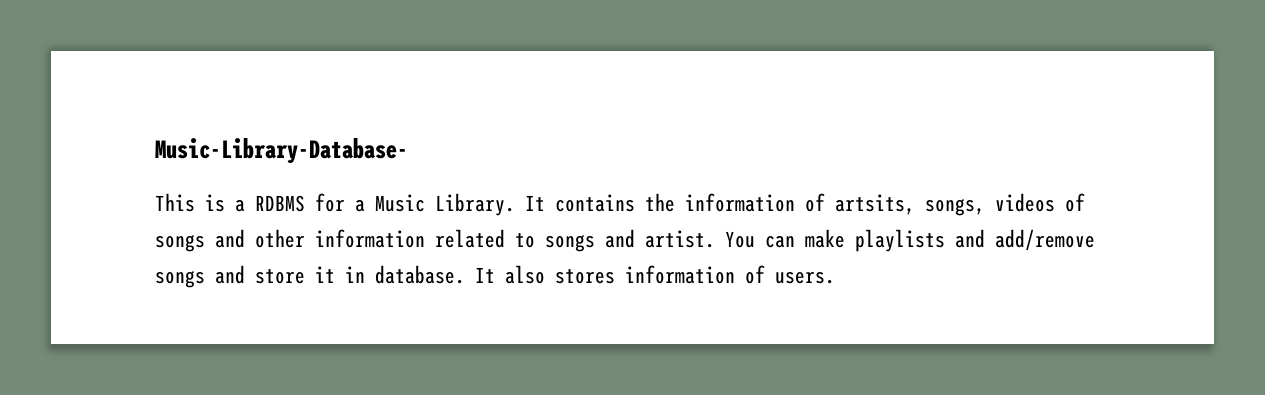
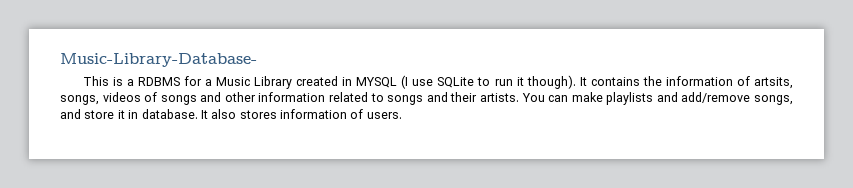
[435,193,515,216] Library. -> [253,75,576,89] Library created in MYSQL (I use SQLite to run it though).
[645,230,715,248] artist. -> [450,92,519,102] their artists.
[155,270,205,288] songs -> [753,95,793,105] songs,

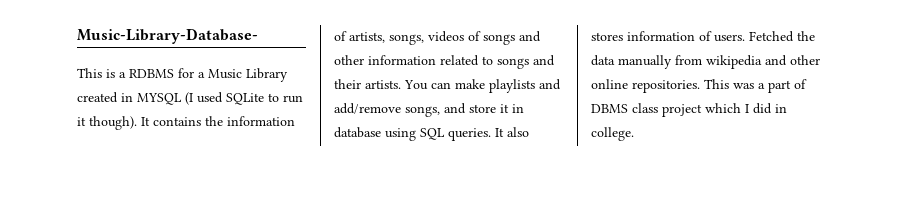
[412,79,434,86] use -> [197,92,223,103] used
[753,77,793,89] artsits, -> [349,32,385,43] artists,
[141,109,198,119] database. -> [334,127,491,141] database using SQL queries.
(402, 115) none -> [749,31,815,42] [591,55,820,69] [591,79,807,93] [591,103,787,117] [591,127,634,141] Fetched the data manually from wikipedia and other online repositories. This was a part of DBMS class project which I did in college.

